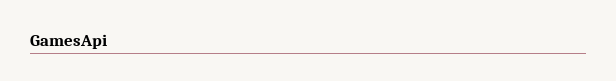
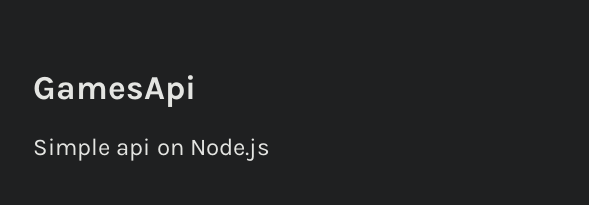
(107, 41) none -> [33,138,271,161] // Simple api on Node.js

